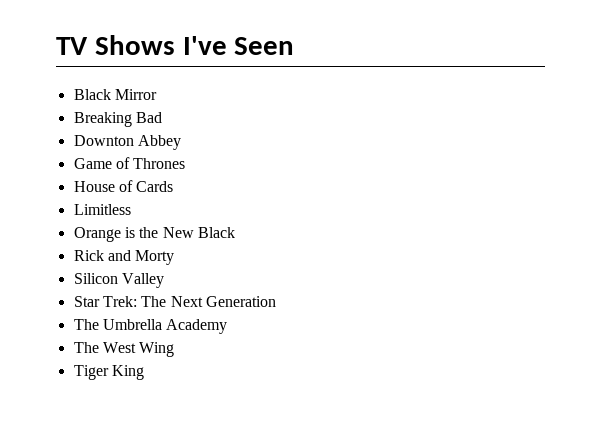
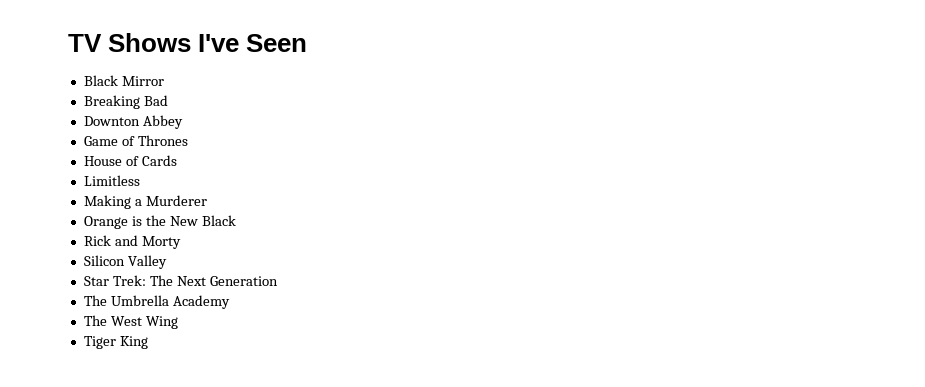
(131, 209) none -> [83,195,207,209] // Making a Murderer

